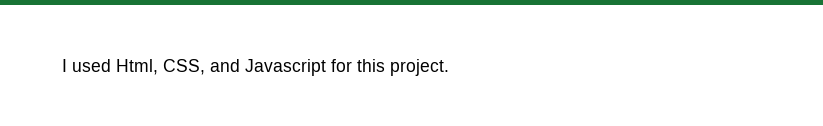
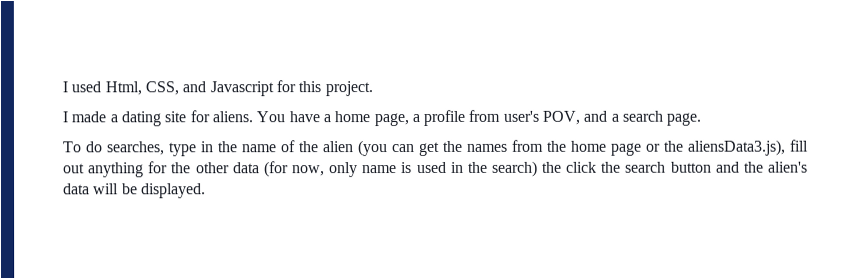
(449, 67) none -> [62,109,702,127] [63,139,809,157] [63,160,808,178] [63,183,206,199] // I made a dating site for aliens. You have a home page, a profile from user's POV, and a search page. // To do searches, type in the name of the alien (you can get the names from the home page or the aliensData3.js), fill out anything for the other data (for now, only name is used in the search) the click the search button and the alien's data will be displayed.

